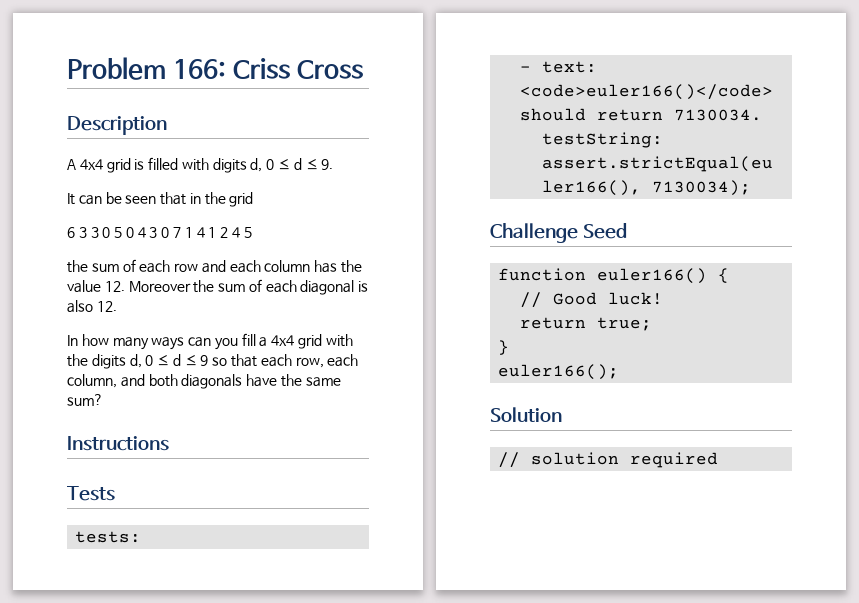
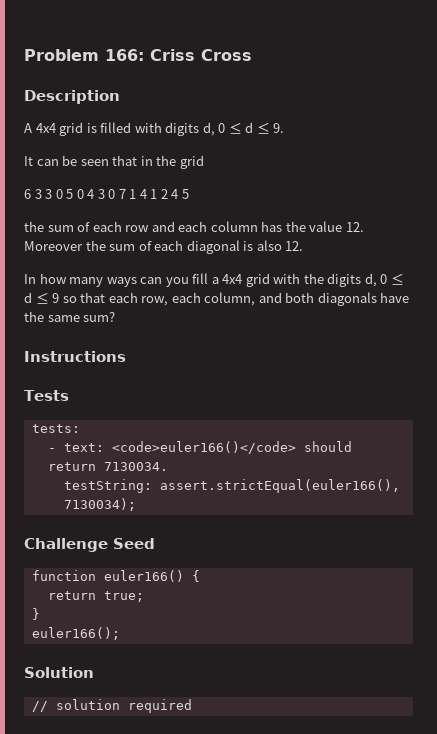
[520,292,664,308] // // Good luck! -> (200, 576) none

